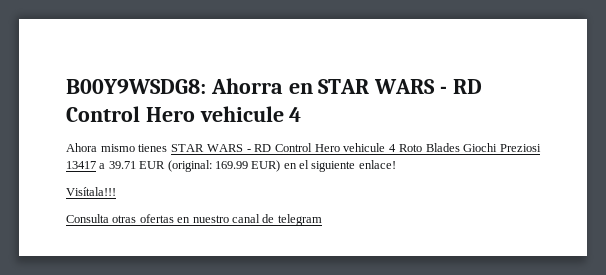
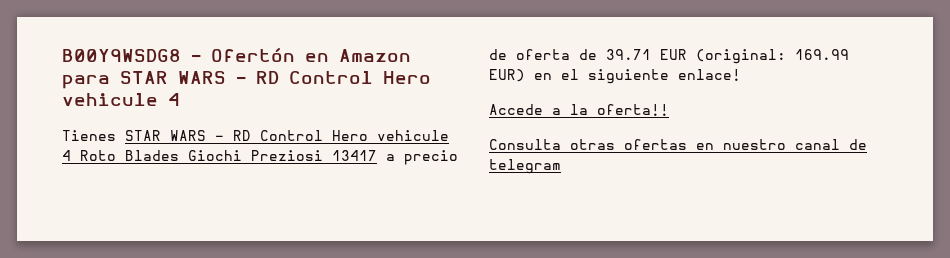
[66,78,313,94] B00Y9WSDG8: Ahorra en -> [62,48,411,62] [62,75,110,89] B00Y9WSDG8 - Ofertón en Amazon para
[66,143,168,152] Ahora mismo tienes -> [62,130,116,141] Tienes
(106, 166) none -> [404,150,458,165] [489,49,597,60] precio de oferta de
[66,187,116,196] Visítala!!! -> [489,104,669,116] Accede a la oferta!!

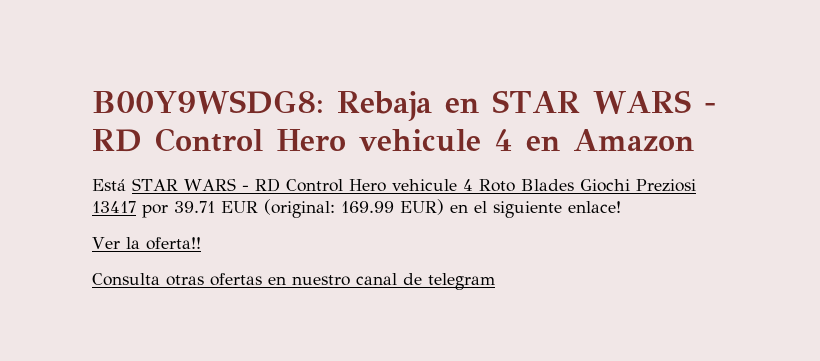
[62,48,411,62] [62,71,431,89] [62,93,180,106] [62,130,116,141] B00Y9WSDG8 - Ofertón en Amazon para STAR WARS - RD Control Hero vehicule 4 // Tienes -> [92,90,716,121] [92,128,694,152] [92,179,126,191] B00Y9WSDG8: Rebaja en STAR WARS - RD Control Hero vehicule 4 en Amazon // Está
[386,150,458,165] [489,49,597,60] a precio de oferta de -> [142,204,168,218] por
[489,104,561,115] Accede a -> [92,237,120,249] Ver

